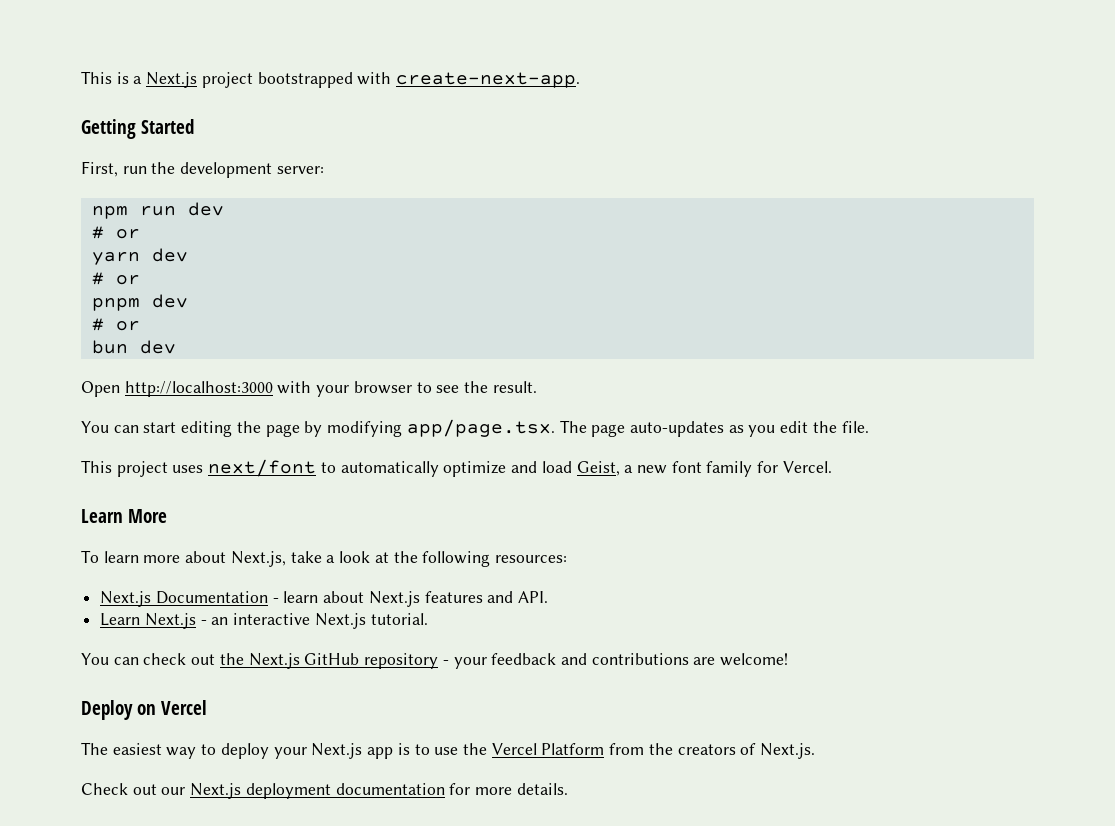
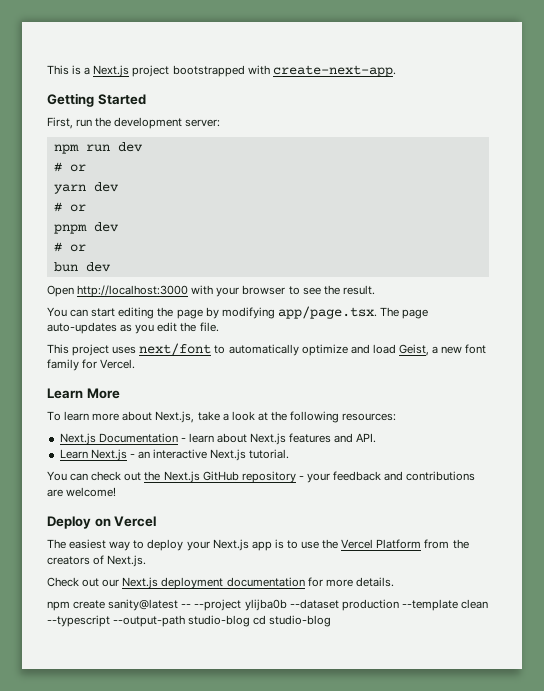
(568, 789) none -> [47,599,488,611] [47,615,332,627] // npm create sanity@latest -- --project ylijba0b --dataset production --template clean --typescript --output-path studio-blog cd studio-blog

